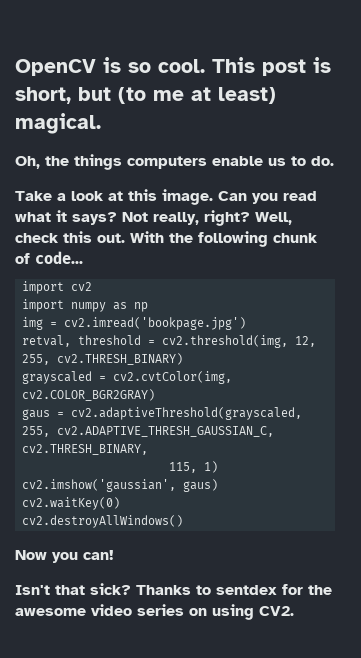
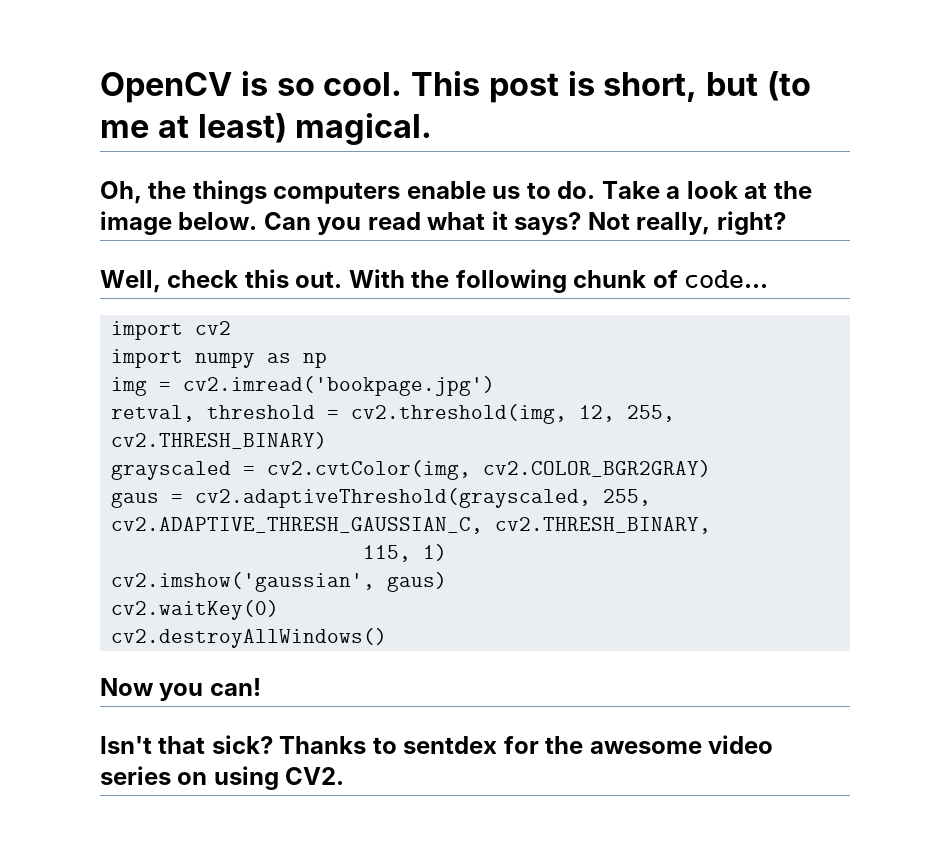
(334, 161) // -> (596, 190) none
[128,189,213,205] this image. -> [773,181,812,199] [100,211,258,235] the image below.
(250, 218) none -> (786, 223) //

